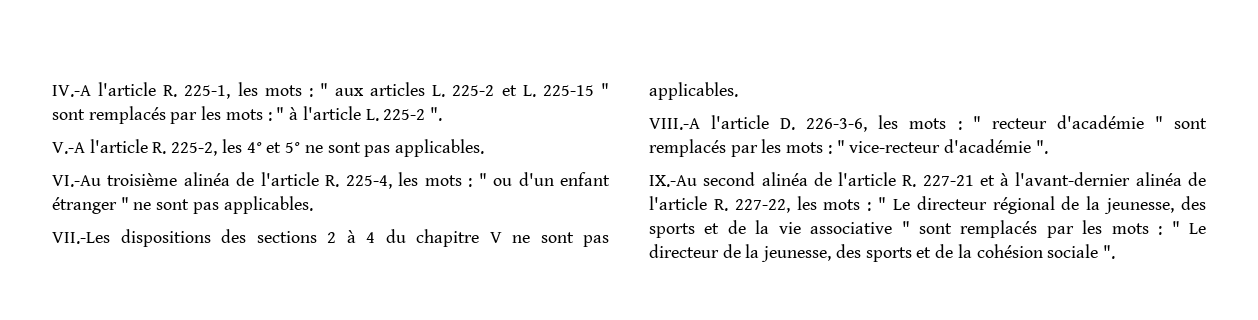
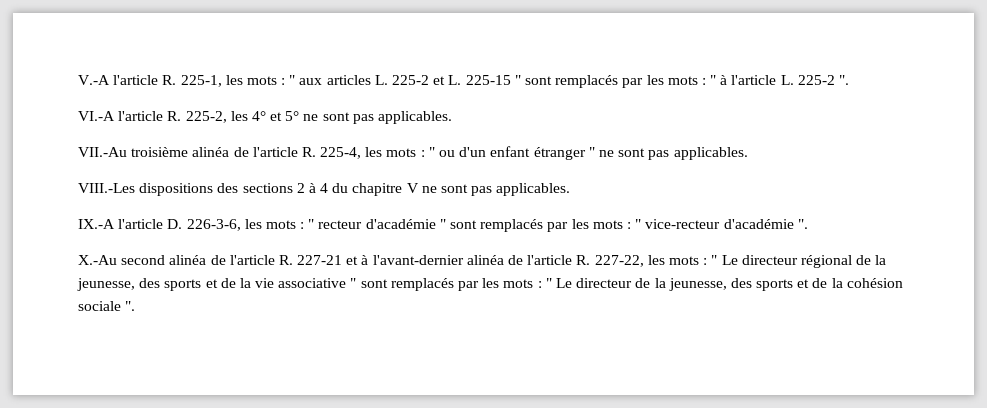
[52,85,91,97] IV.-A -> [78,75,110,85] V.-A
[52,142,85,154] V.-A -> [78,111,115,121] VI.-A
[52,175,101,187] VI.-Au -> [78,147,127,157] VII.-Au
[52,232,110,244] VII.-Les -> [78,183,135,193] VIII.-Les
[649,118,700,130] VIII.-A -> [78,219,115,229] IX.-A
[649,175,697,187] IX.-Au -> [78,255,117,265] X.-Au

